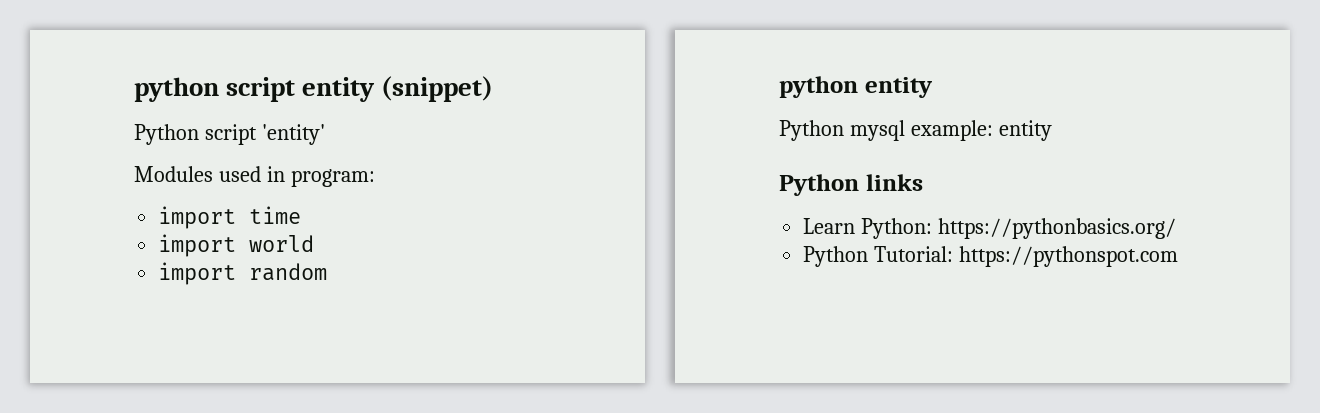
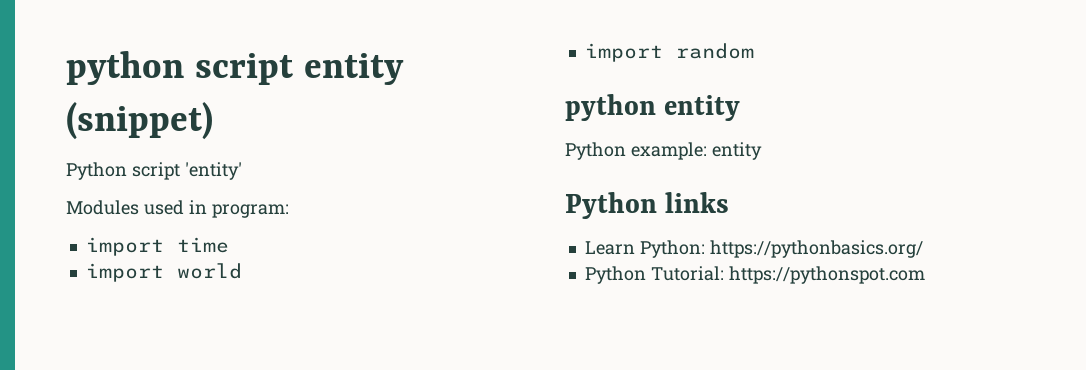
[849,120,905,141] mysql -> (626, 151) none

